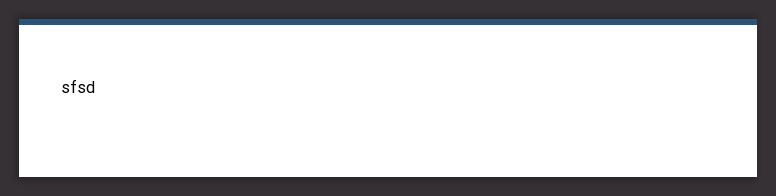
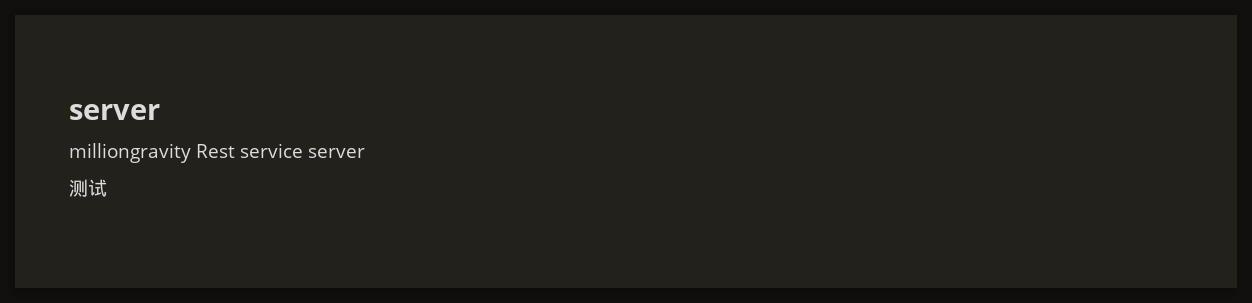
[61,79,95,93] sfsd -> [69,104,160,120] [69,143,365,163] [69,179,107,197] server // milliongravity Rest service server // 测试

